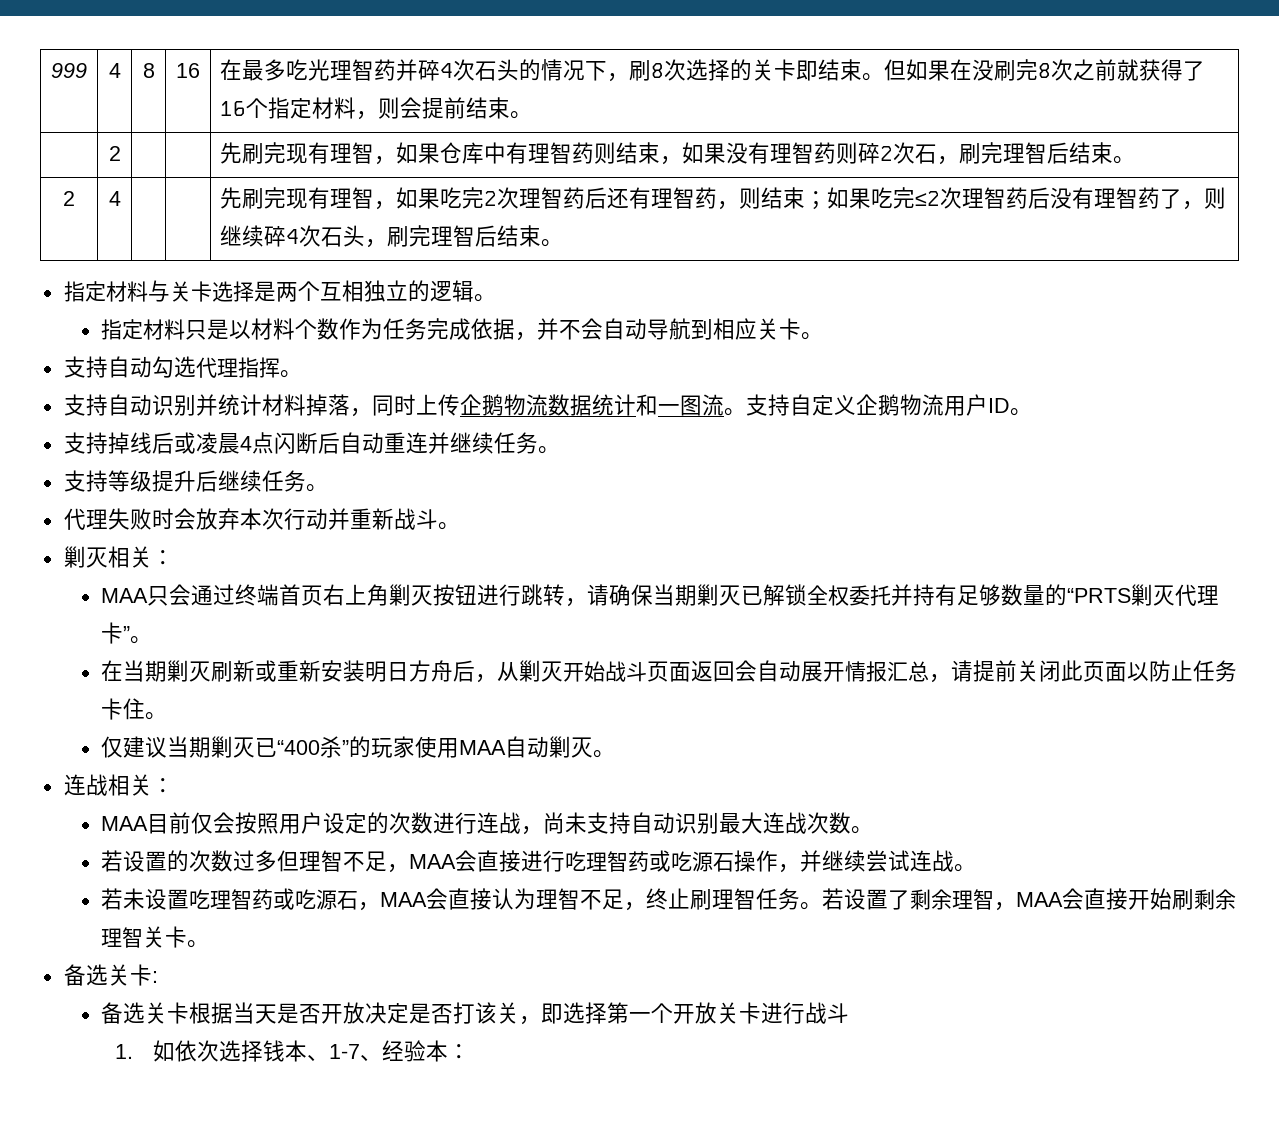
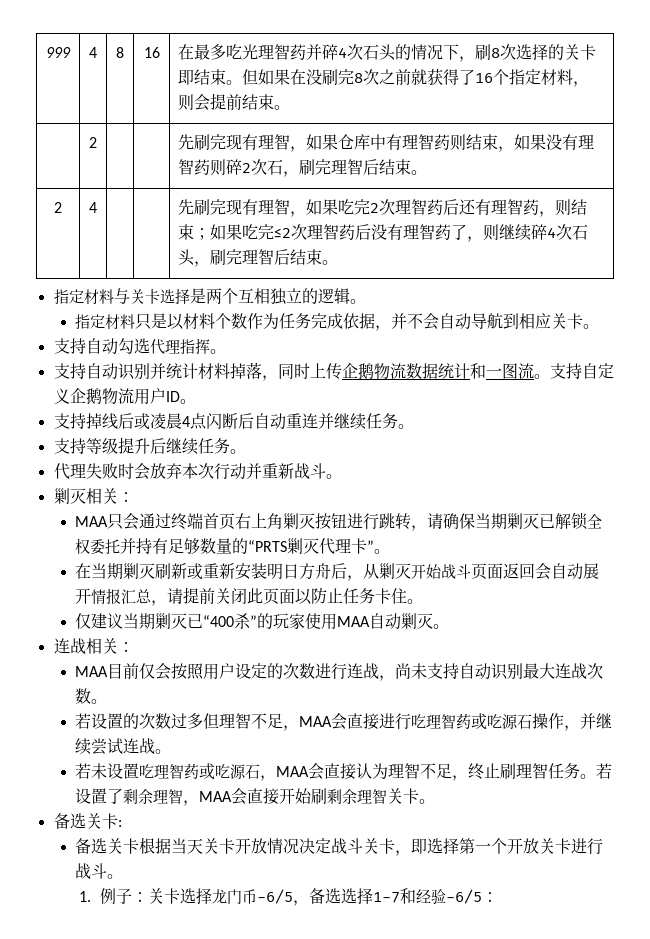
[277,1002,520,1024] 是否开放决定是否打该关 -> [203,838,396,855] 关卡开放情况决定战斗关卡
(850, 1013) none -> [107,874,124,879] 。
[152,1040,448,1062] 如依次选择钱本、1-7、经验本 -> [100,888,483,906] 例子：关卡选择龙门币-6/5，备选选择1-7和经验-6/5

